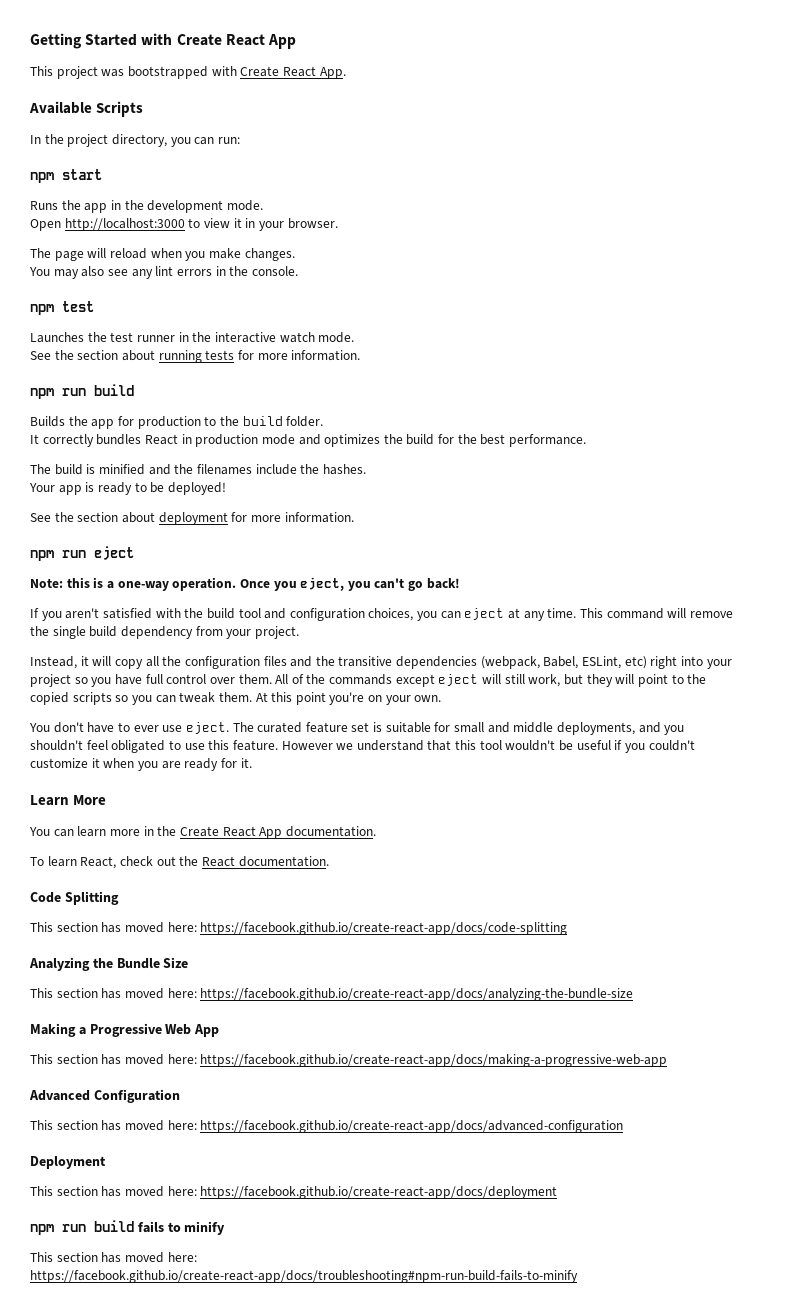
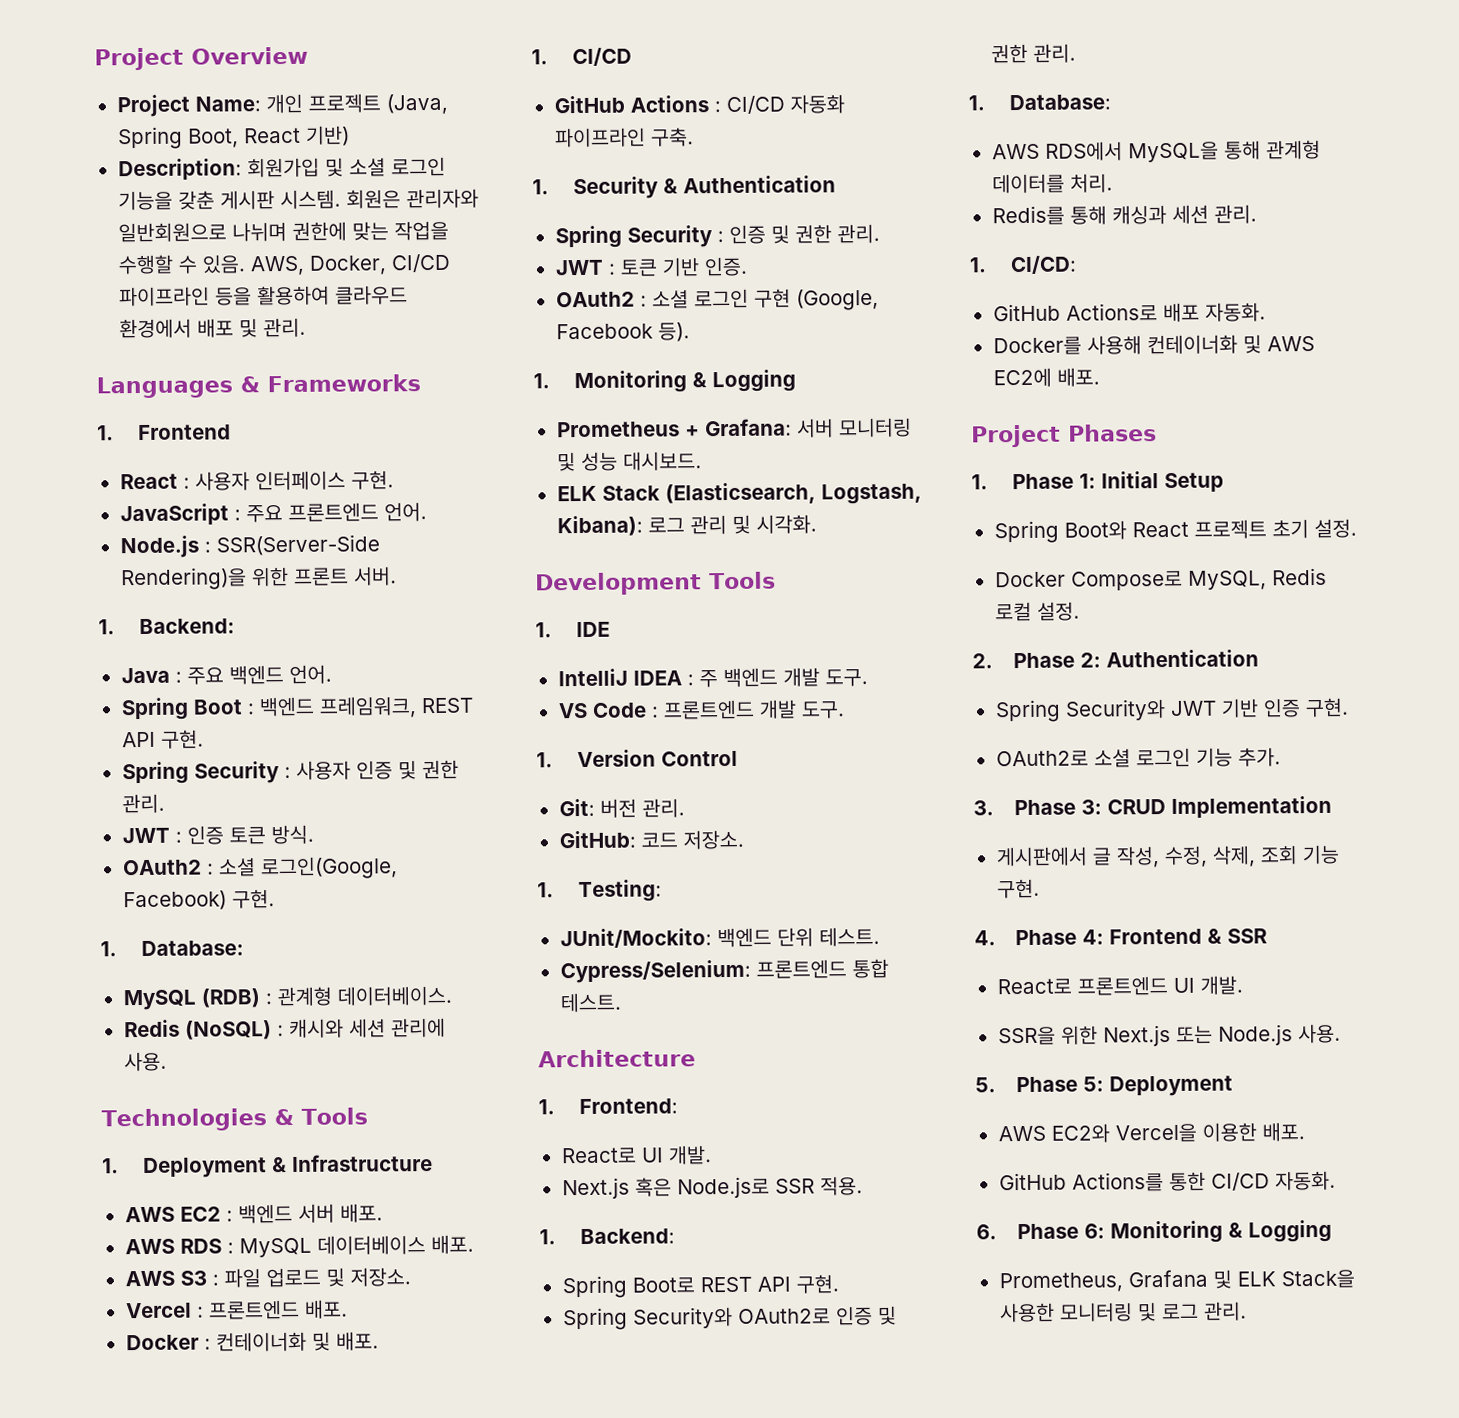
[30,33,296,49] [30,66,346,79] [29,101,144,117] [30,134,240,147] [30,169,102,183] [30,200,263,213] [30,218,338,231] [30,248,295,261] [29,266,298,279] [30,301,94,315] [30,332,355,343] [30,350,361,363] [30,384,134,399] [30,416,324,429] [30,434,587,447] [30,464,366,475] [29,482,226,495] [30,512,354,525] [30,546,134,561] [30,577,460,591] [30,608,733,621] [30,626,299,639] [30,656,732,669] [30,674,707,687] [30,692,442,705] [29,722,685,735] [30,740,695,753] [30,758,252,771] [30,795,107,806] [29,826,376,839] [30,856,329,869] [30,891,119,905] [30,922,568,935] [29,957,189,971] [30,988,634,1001] [30,1023,220,1037] [30,1054,668,1067] [29,1089,180,1103] [30,1120,624,1133] [30,1156,106,1169] [30,1186,558,1199] [30,1220,226,1235] [30,1252,197,1263] [30,1270,578,1283] Getting Started with Create React App // This project was bootstrapped with Create React App. // Available Scripts // In the project directory, you can run: // npm start // Runs the app in the development mode. // Open http://localhost:3000 to view it in your browser. // The page will reload when you make changes. // You may also see any lint errors in the console. // npm test // Launches the test runner in the interactive watch mode. // See the section about running tests for more information. // npm run build // Builds the app for production to the build folder. // It correctly bundles React in production mode and optimizes the build for the best performance. // The build is minified and the filenames include the hashes. // Your app is ready to be deployed! // See the section about deployment for more information. // npm run eject // Note: this is a one-way operation. Once you eject, you can't go back! // If you aren't satisfied with the build tool and configuration choices, you can eject at any time. This command will remove the single build dependency from your project. // Instead, it will copy all the configuration files and the transitive dependencies (webpack, Babel, ESLint, etc) right into your project so you have full control over them. All of the commands except eject will still work, but they will point to the copied scripts so you can tweak them. At this point you're on your own. // You don't have to ever use eject. The curated feature set is suitable for small and middle deployments, and you shouldn't feel obligated to use this feature. However we understand that this tool wouldn't be useful if you couldn't customize it when you are ready for it. // Learn More // You can learn more in the Create React App documentation. // To learn React, check out the React documentation. // Code Splitting // This section has moved here: https://facebook.github.io/create-react-app/docs/code-splitting // Analyzing the Bundle Size // This section has moved here: https://facebook.github.io/create-react-app/docs/analyzing-the-bundle-size // Making a Progressive Web App // This section has moved here: https://facebook.github.io/create-react-app/docs/making-a-progressive-web-app // Advanced Configuration // This section has moved here: https://facebook.github.io/create-react-app/docs/advanced-configuration // Deployment // This section has moved here: https://facebook.github.io/create-react-app/docs/deployment // npm run build fails to minify // This section has moved here: https://facebook.github.io/create-react-app/docs/troubleshooting#npm-run-build-fails-to-minify -> [94,46,308,71] [116,93,448,118] [117,125,350,150] [117,156,446,181] [117,188,479,211] [117,220,449,243] [117,253,451,276] [118,285,408,307] [118,317,306,339] [96,374,421,399] [97,424,231,441] [119,470,394,491] [119,502,427,526] [119,534,380,559] [120,566,397,591] [98,618,235,635] [120,664,332,685] [120,696,474,721] [121,729,204,749] [121,759,459,785] [121,793,165,814] [121,824,314,845] [122,856,398,880] [122,889,275,911] [100,940,244,957] [122,985,453,1011] [123,1017,446,1040] [123,1051,167,1072] [101,1107,368,1132] [102,1154,433,1179] [124,1203,383,1224] [124,1234,474,1258] [124,1267,411,1288] [125,1299,348,1320] [125,1331,379,1352] [531,47,632,67] [553,94,845,115] [554,127,694,148] [532,175,836,200] [554,223,880,249] [554,256,748,277] [555,288,879,311] [555,322,690,342] [533,369,796,394] [556,417,912,438] [556,451,702,472] [556,482,922,505] [556,514,817,537] [535,571,776,596] [535,621,610,638] [557,667,868,688] [557,699,845,720] [536,749,738,768] [558,798,685,818] [558,829,744,850] [537,879,662,903] [559,926,880,949] [559,958,889,984] [559,992,622,1013] [538,1049,696,1068] [538,1098,678,1115] [560,1145,712,1165] [561,1176,863,1200] [539,1228,675,1245] [561,1274,839,1299] [562,1305,897,1331] [990,43,1076,64] [968,94,1111,111] [991,139,1321,163] [991,173,1113,194] [991,204,1257,226] [969,255,1077,275] [992,302,1266,323] [992,334,1315,356] [992,367,1100,388] [971,424,1157,448] [971,471,1224,493] [993,518,1357,544] [994,567,1327,591] [994,601,1080,622] [972,649,1259,669] [994,697,1349,723] [995,747,1281,768] [973,795,1332,818] [995,844,1340,868] [996,878,1040,899] [974,928,1268,946] [996,975,1243,996] [997,1023,1341,1047] [975,1075,1233,1097] [997,1122,1305,1143] [998,1170,1336,1192] [976,1219,1332,1244] [998,1269,1355,1293] [999,1301,1247,1323] Project Overview // Project Name: 개인 프로젝트 (Java, Spring Boot, React 기반) // Description: 회원가입 및 소셜 로그인 기능을 갖춘 게시판 시스템. 회원은 관리자와 일반회원으로 나뉘며 권한에 맞는 작업을 수행할 수 있음. AWS, Docker, CI/CD 파이프라인 등을 활용하여 클라우드 환경에서 배포 및 관리. // Languages & Frameworks // 1. Frontend // React : 사용자 인터페이스 구현. // JavaScript : 주요 프론트엔드 언어. // Node.js : SSR(Server-Side Rendering)을 위한 프론트 서버. // 1. Backend: // Java : 주요 백엔드 언어. // Spring Boot : 백엔드 프레임워크, REST API 구현. // Spring Security : 사용자 인증 및 권한 관리. // JWT : 인증 토큰 방식. // OAuth2 : 소셜 로그인(Google, Facebook) 구현. // 1. Database: // MySQL (RDB) : 관계형 데이터베이스. // Redis (NoSQL) : 캐시와 세션 관리에 사용. // Technologies & Tools // 1. Deployment & Infrastructure // AWS EC2 : 백엔드 서버 배포. // AWS RDS : MySQL 데이터베이스 배포. // AWS S3 : 파일 업로드 및 저장소. // Vercel : 프론트엔드 배포. // Docker : 컨테이너화 및 배포. // 1. CI/CD // GitHub Actions : CI/CD 자동화 파이프라인 구축. // 1. Security & Authentication // Spring Security : 인증 및 권한 관리. // JWT : 토큰 기반 인증. // OAuth2 : 소셜 로그인 구현 (Google, Facebook 등). // 1. Monitoring & Logging // Prometheus + Grafana: 서버 모니터링 및 성능 대시보드. // ELK Stack (Elasticsearch, Logstash, Kibana): 로그 관리 및 시각화. // Development Tools // 1. IDE // IntelliJ IDEA : 주 백엔드 개발 도구. // VS Code : 프론트엔드 개발 도구. // 1. Version Control // Git: 버전 관리. // GitHub: 코드 저장소. // 1. Testing: // JUnit/Mockito: 백엔드 단위 테스트. // Cypress/Selenium: 프론트엔드 통합 테스트. // Architecture // 1. Frontend: // React로 UI 개발. // Next.js 혹은 Node.js로 SSR 적용. // 1. Backend: // Spring Boot로 REST API 구현. // Spring Security와 OAuth2로 인증 및 권한 관리. // 1. Database: // AWS RDS에서 MySQL을 통해 관계형 데이터를 처리. // Redis를 통해 캐싱과 세션 관리. // 1. CI/CD: // GitHub Actions로 배포 자동화. // Docker를 사용해 컨테이너화 및 AWS EC2에 배포. // Project Phases // 1. Phase 1: Initial Setup // Spring Boot와 React 프로젝트 초기 설정. // Docker Compose로 MySQL, Redis 로컬 설정. // 2. Phase 2: Authentication // Spring Security와 JWT 기반 인증 구현. // OAuth2로 소셜 로그인 기능 추가. // 3. Phase 3: CRUD Implementation // 게시판에서 글 작성, 수정, 삭제, 조회 기능 구현. // 4. Phase 4: Frontend & SSR // React로 프론트엔드 UI 개발. // SSR을 위한 Next.js 또는 Node.js 사용. // 5. Phase 5: Deployment // AWS EC2와 Vercel을 이용한 배포. // GitHub Actions를 통한 CI/CD 자동화. // 6. Phase 6: Monitoring & Logging // Prometheus, Grafana 및 ELK Stack을 사용한 모니터링 및 로그 관리.

